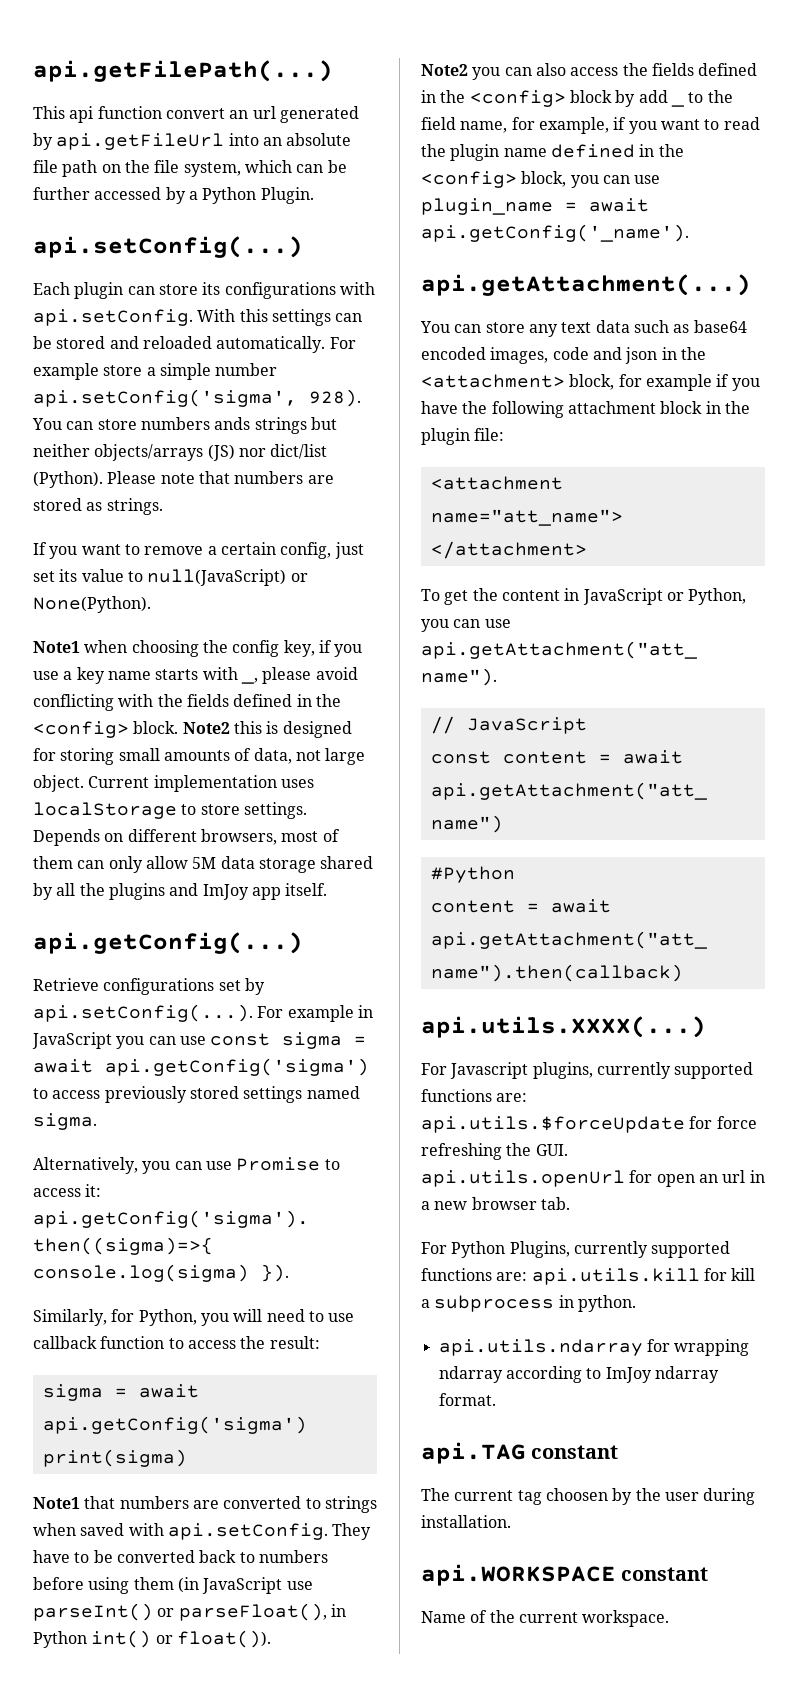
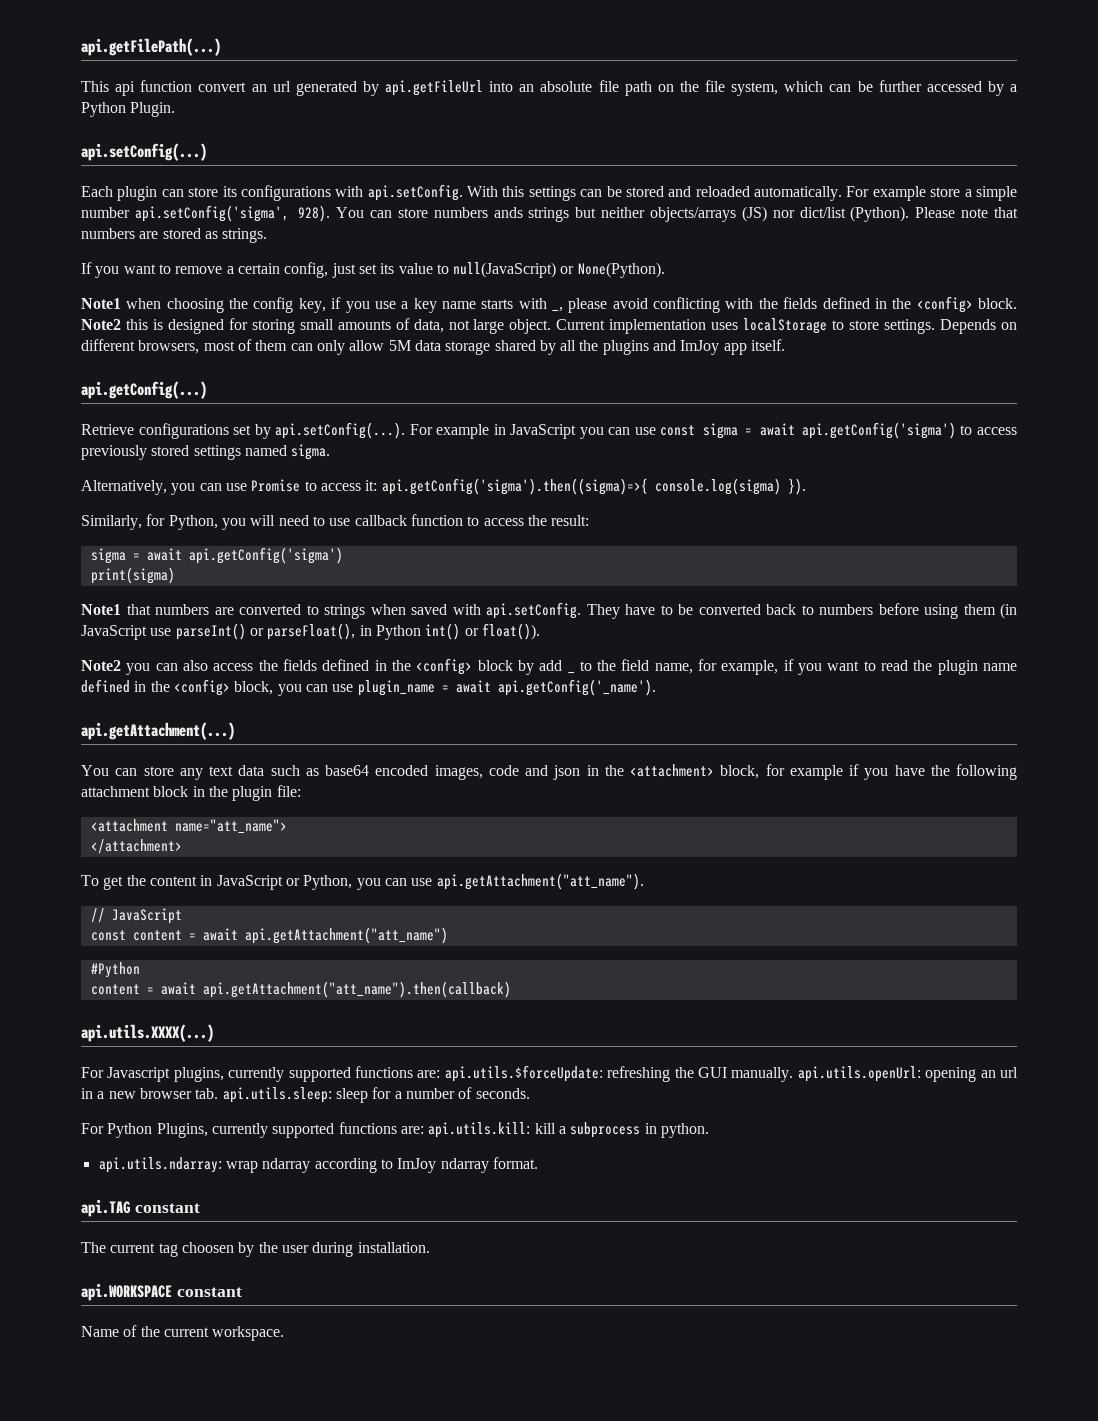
[421,1116,757,1133] [421,1143,568,1160] [421,1170,695,1187] api.utils.$forceUpdate for force refreshing the GUI. api.utils.openUrl for open -> [444,1065,977,1082] api.utils.$forceUpdate: refreshing the GUI manually. api.utils.openUrl: opening
(570, 1203) none -> [222,1087,530,1103] api.utils.sleep: sleep for a number of seconds.
[531,1268,727,1285] api.utils.kill for -> [428,1122,531,1138] api.utils.kill:
[438,1339,750,1356] api.utils.ndarray for wrapping -> [98,1157,258,1173] api.utils.ndarray: wrap

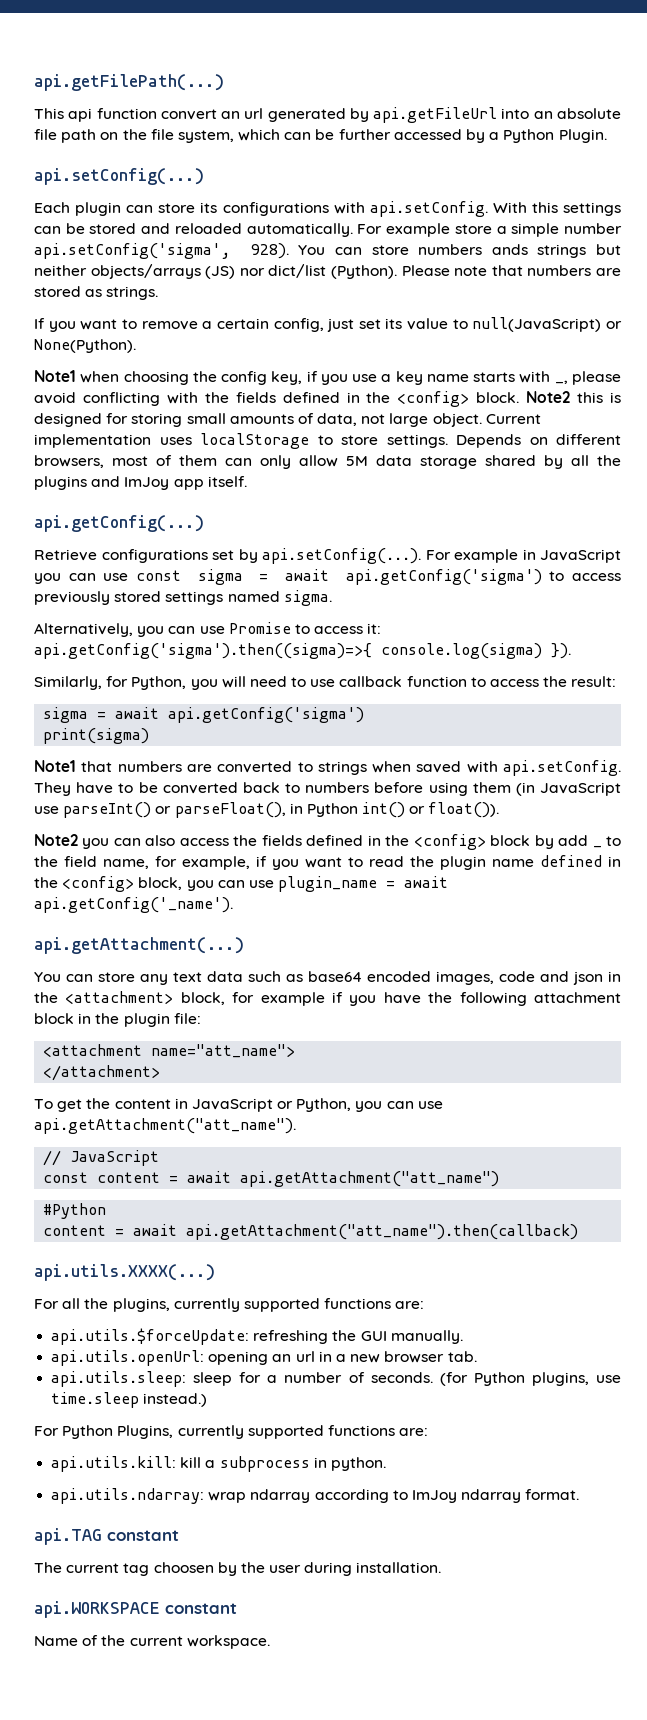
[107,1067,171,1082] Javascript -> [62,1298,109,1309] all the
(441, 1074) none -> (425, 1305) //
(794, 1074) none -> (463, 1337) //
(219, 1093) none -> (477, 1356) //
(530, 1093) none -> [439,1372,622,1386] [51,1392,208,1408] (for Python plugins, use time.sleep instead.)
(424, 1130) none -> (429, 1432) //

